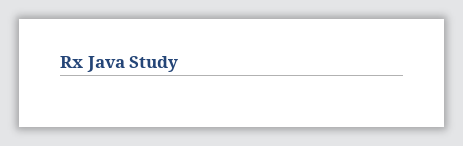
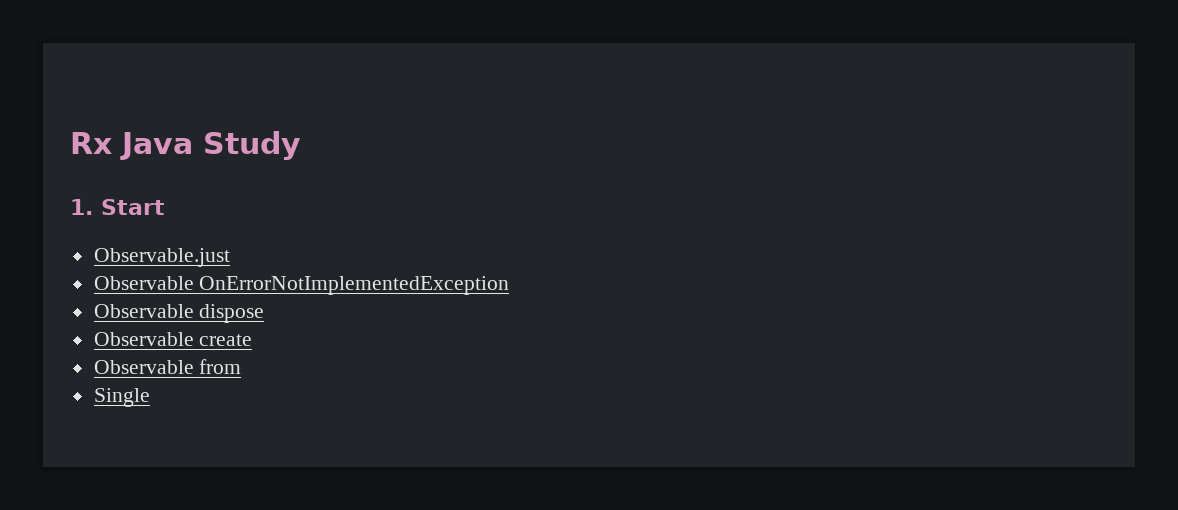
(179, 64) none -> [70,199,165,215] [93,248,230,267] [93,276,510,295] [93,304,265,323] [93,332,253,346] [93,359,242,374] [93,388,150,407] // 1. Start // Observable.just // Observable OnErrorNotImplementedException // Observable dispose // Observable create // Observable from // Single

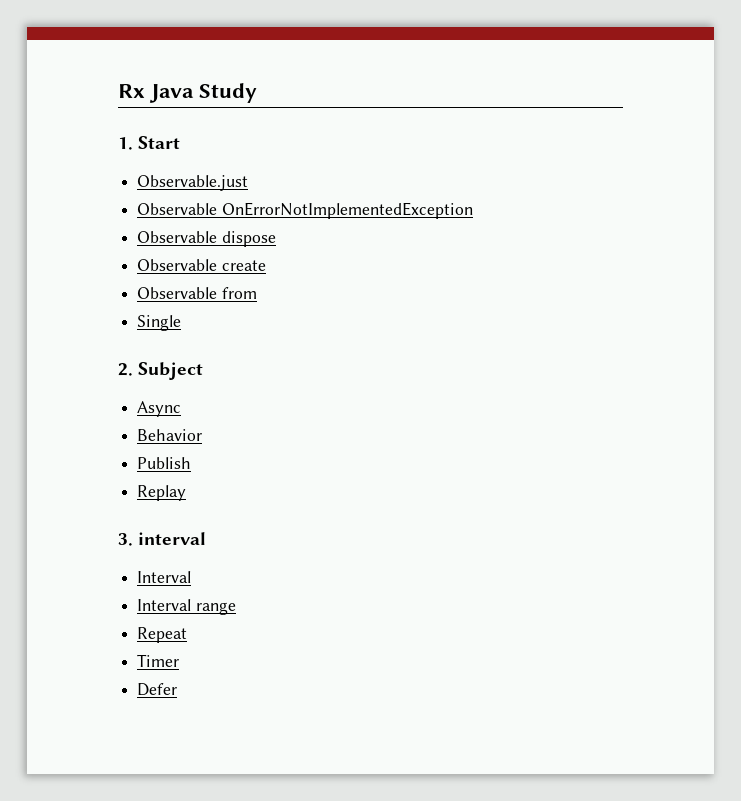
(150, 397) none -> [118,362,204,380] [137,401,182,417] [137,429,203,441] [137,457,192,469] [137,485,187,501] [118,532,207,546] [137,571,192,583] [137,599,236,615] [137,627,188,643] [137,654,180,667] [137,683,178,696] // 2. Subject // Async // Behavior // Publish // Replay // 3. interval // Interval // Interval range // Repeat // Timer // Defer

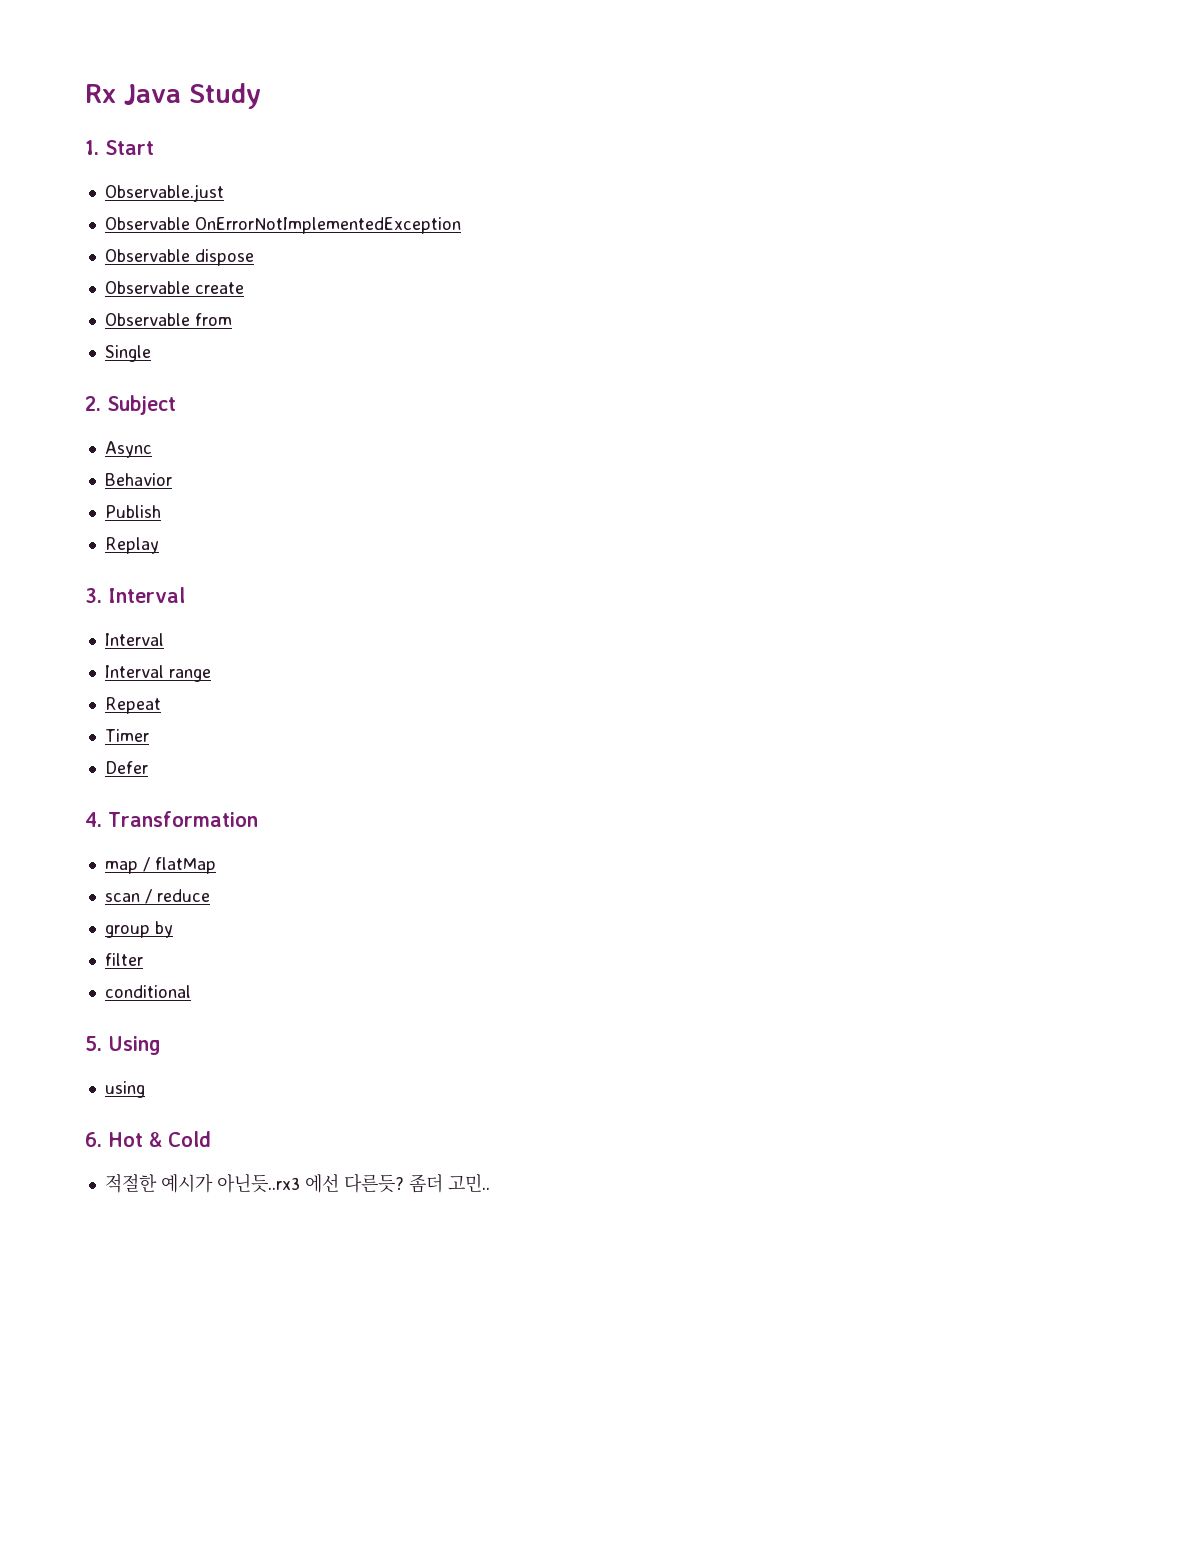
[138,532,207,545] interval -> [108,587,185,603] Interval
(178, 689) none -> [85,811,258,827] [104,857,216,874] [104,889,210,904] [104,921,173,938] [104,953,143,966] [104,985,191,998] [85,1036,161,1055] [104,1081,145,1098] [85,1131,211,1147] [104,1173,490,1193] // 4. Transformation // map / flatMap // scan / reduce // group by // filter // conditional // 5. Using // using // 6. Hot & Cold // 적절한 예시가 아닌듯..rx3 에선 다른듯? 좀더 고민..

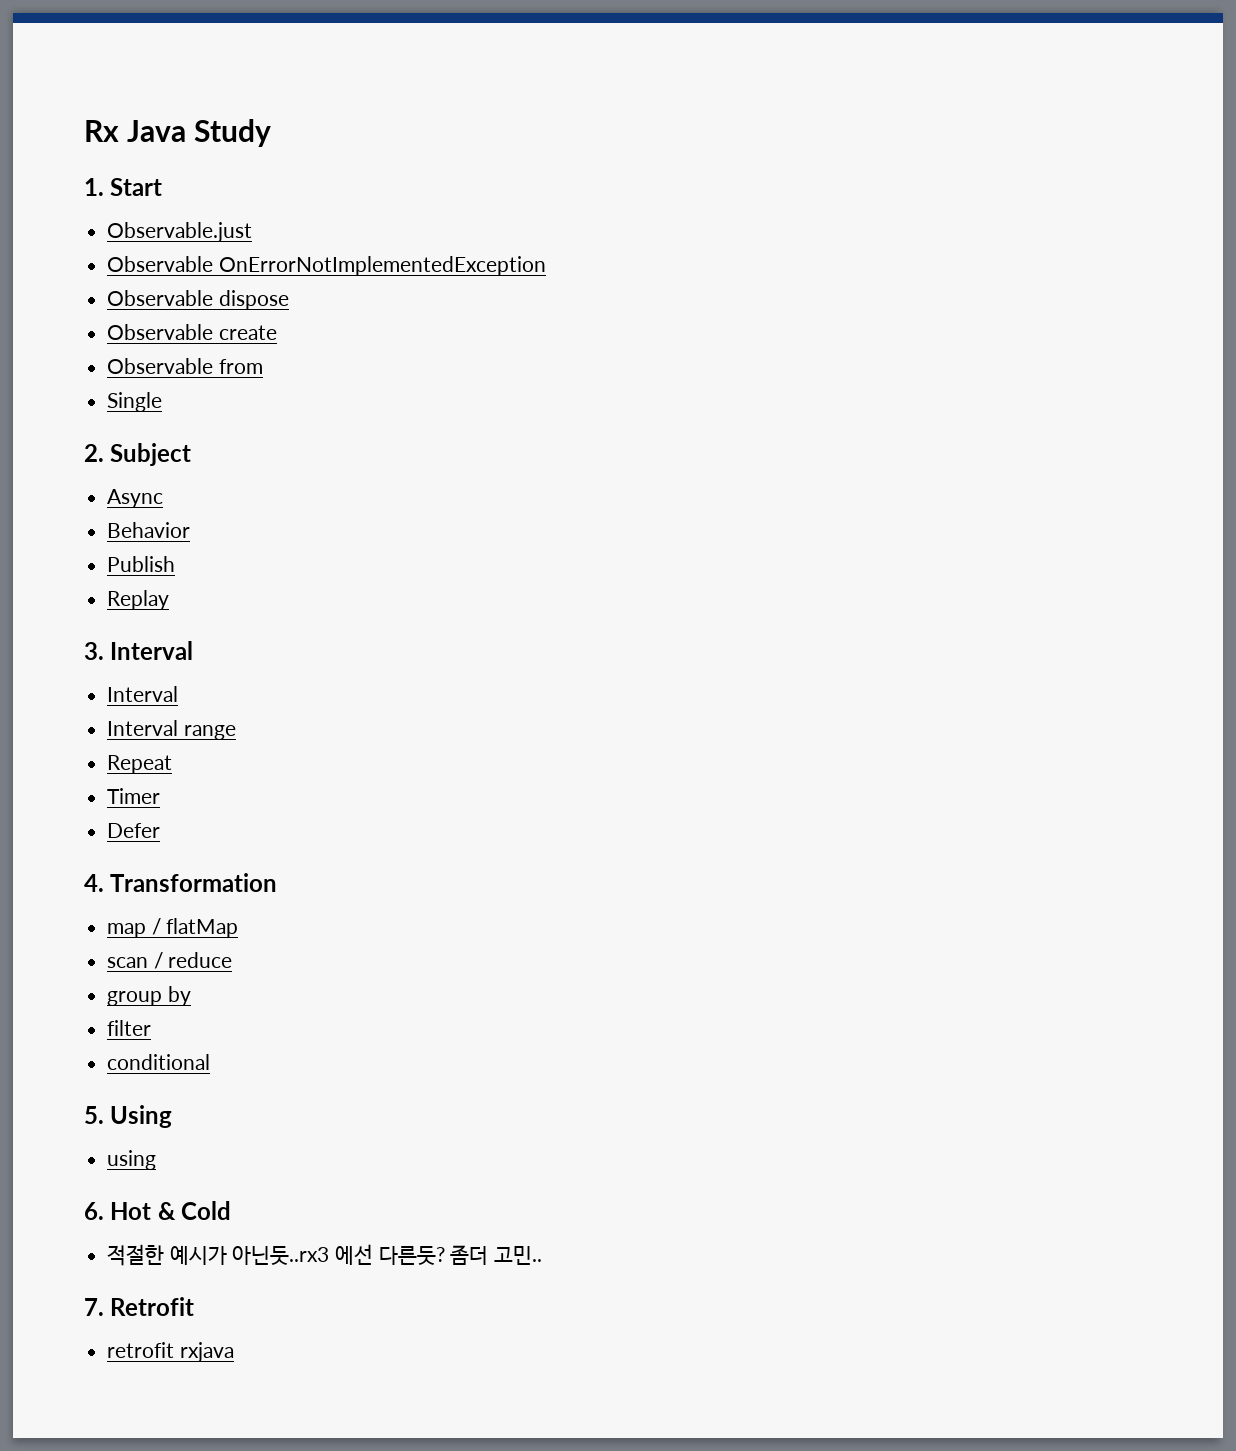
(490, 1183) none -> [84,1297,195,1316] [107,1342,234,1362] // 7. Retrofit // retrofit rxjava

